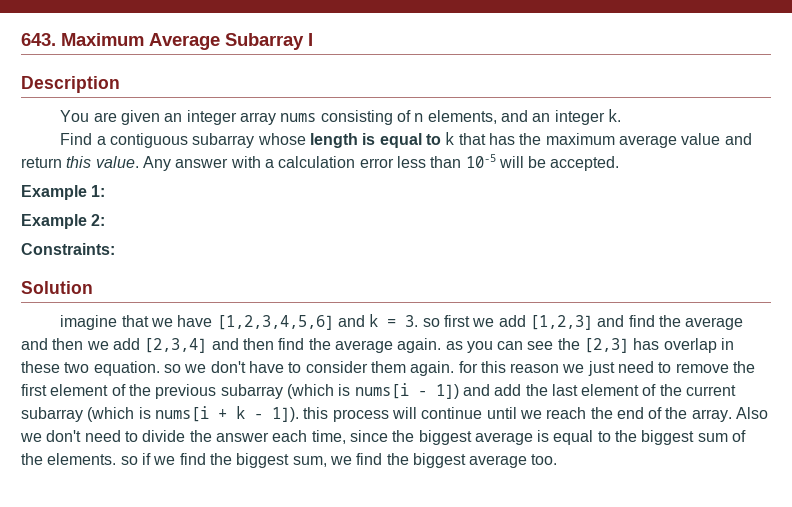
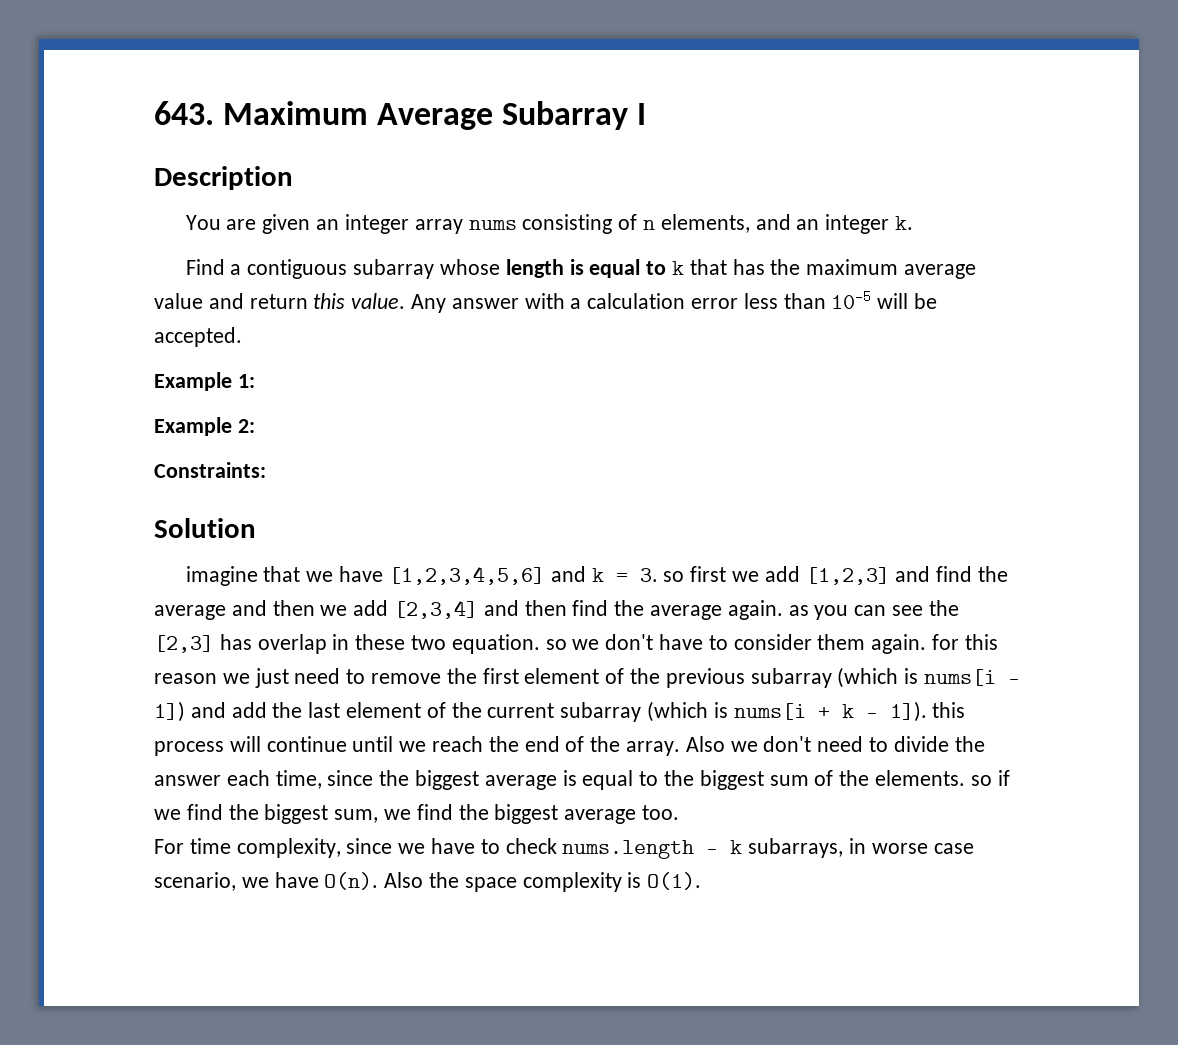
(558, 459) none -> [154,838,974,859] [154,872,702,892] // For time complexity, since we have to check nums.length - k subarrays, in worse case scenario, we have O(n). Also the space complexity is O(1).

